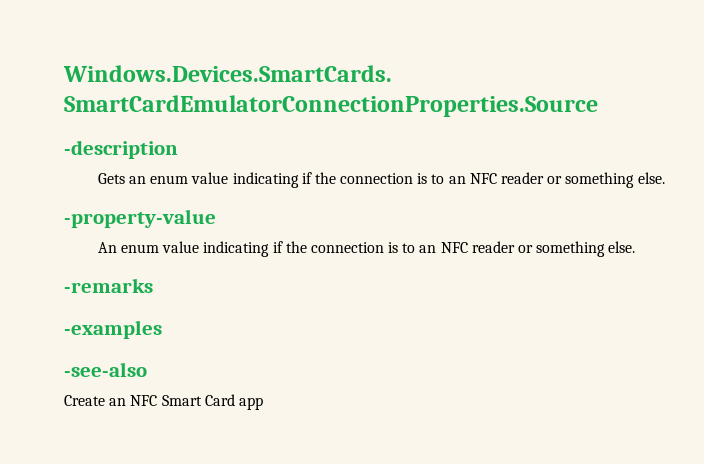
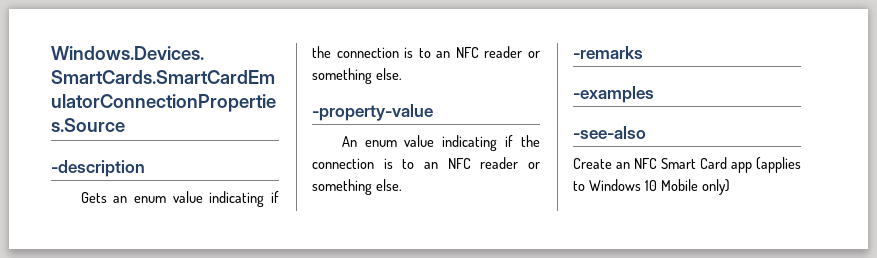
(263, 403) none -> [756,157,801,173] [573,179,730,195] (applies to Windows 10 Mobile only)

